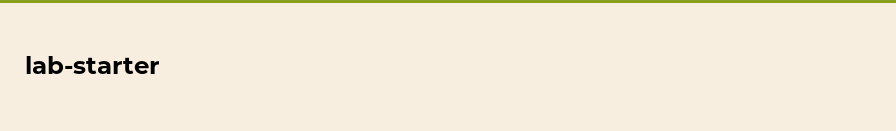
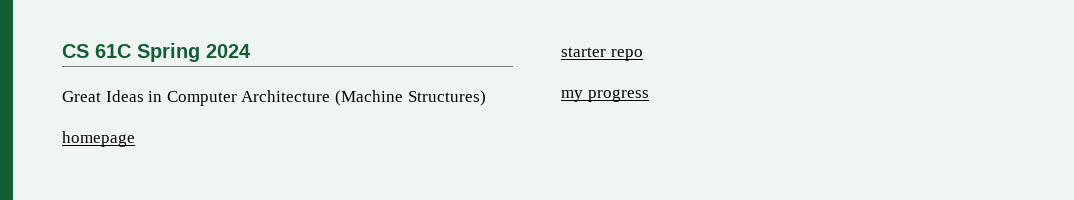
[25,56,160,74] lab-starter -> [62,43,251,62] [62,90,486,106] [62,131,135,147] [561,47,643,61] [561,89,649,102] CS 61C Spring 2024 // Great Ideas in Computer Architecture (Machine Structures) // homepage // starter repo // my progress

